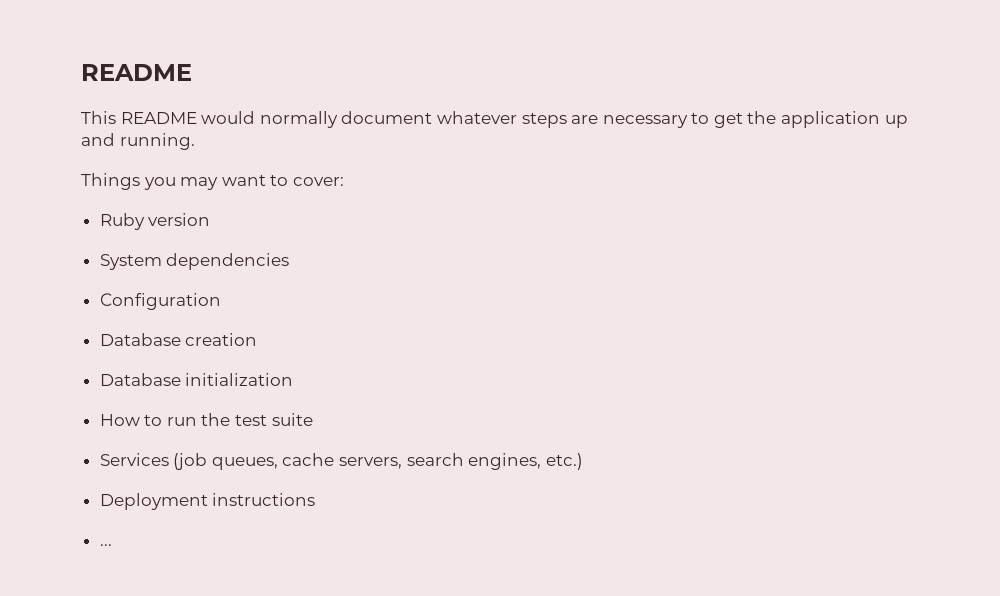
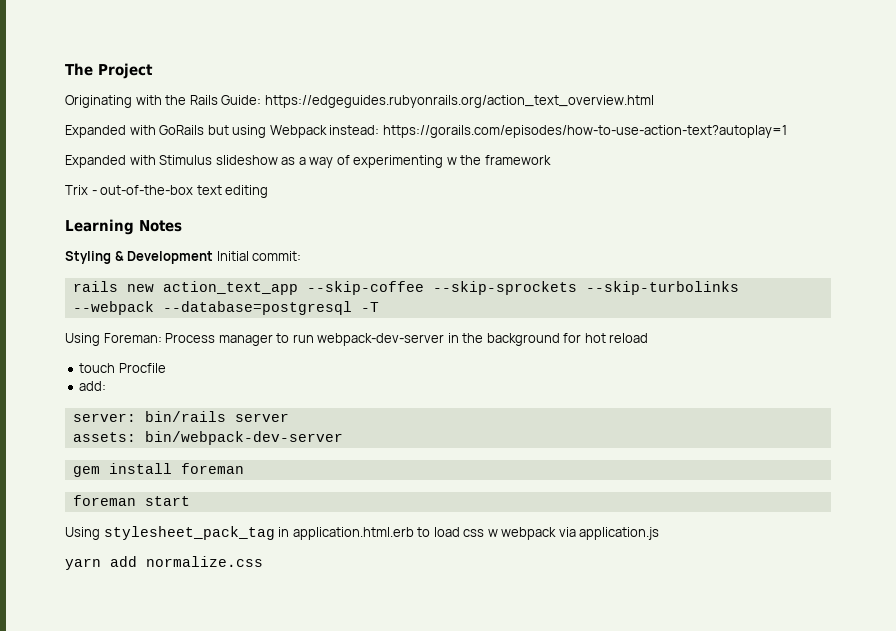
[81,64,192,81] [81,111,908,128] [81,133,195,150] [81,173,344,190] [99,213,211,230] [99,253,290,270] [99,293,221,310] [99,333,258,346] [99,373,294,386] [99,413,313,426] [99,453,583,470] [99,493,316,510] [99,544,112,546] README // This README would normally document whatever steps are necessary to get the application up and running. // Things you may want to cover: // Ruby version // System dependencies // Configuration // Database creation // Database initialization // How to run the test suite // Services (job queues, cache servers, search engines, etc.) // Deployment instructions // ... -> [65,63,153,79] [65,95,654,108] [65,125,787,138] [65,155,551,168] [65,185,269,198] [65,219,182,235] [65,251,302,264] [72,281,739,295] [72,301,379,315] [65,333,649,346] [79,363,166,373] [79,381,107,391] [72,411,289,422] [72,431,343,445] [72,463,244,477] [72,495,190,506] [65,526,660,540] [65,556,263,570] The Project // Originating with the Rails Guide: https://edgeguides.rubyonrails.org/action_text_overview.html // Expanded with GoRails but using Webpack instead: https://gorails.com/episodes/how-to-use-action-text?autoplay=1 // Expanded with Stimulus slideshow as a way of experimenting w the framework // Trix - out-of-the-box text editing // Learning Notes // Styling & Development Initial commit: // rails new action_text_app --skip-coffee --skip-sprockets --skip-turbolinks --webpack --database=postgresql -T // Using Foreman: Process manager to run webpack-dev-server in the background for hot reload // touch Procfile // add: // server: bin/rails server // assets: bin/webpack-dev-server // gem install foreman // foreman start // Using stylesheet_pack_tag in application.html.erb to load css w webpack via application.js // yarn add normalize.css

